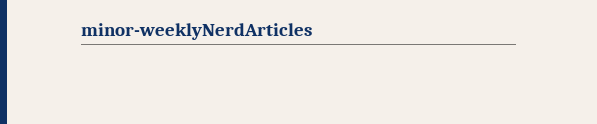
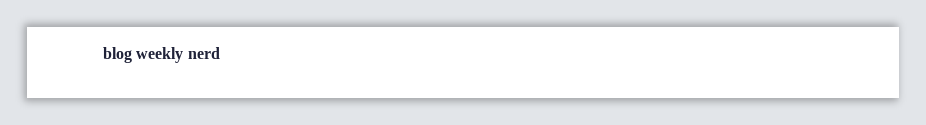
[81,23,312,40] minor-weeklyNerdArticles -> [103,47,220,63] blog weekly nerd

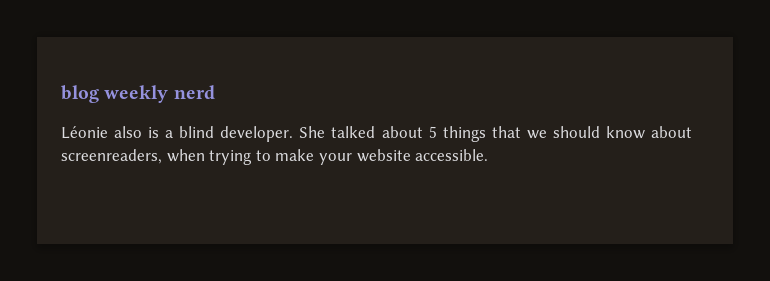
(220, 53) none -> [61,126,692,142] [61,149,489,165] // Léonie also is a blind developer. She talked about 5 things that we should know about screenreaders, when trying to make your website accessible.

